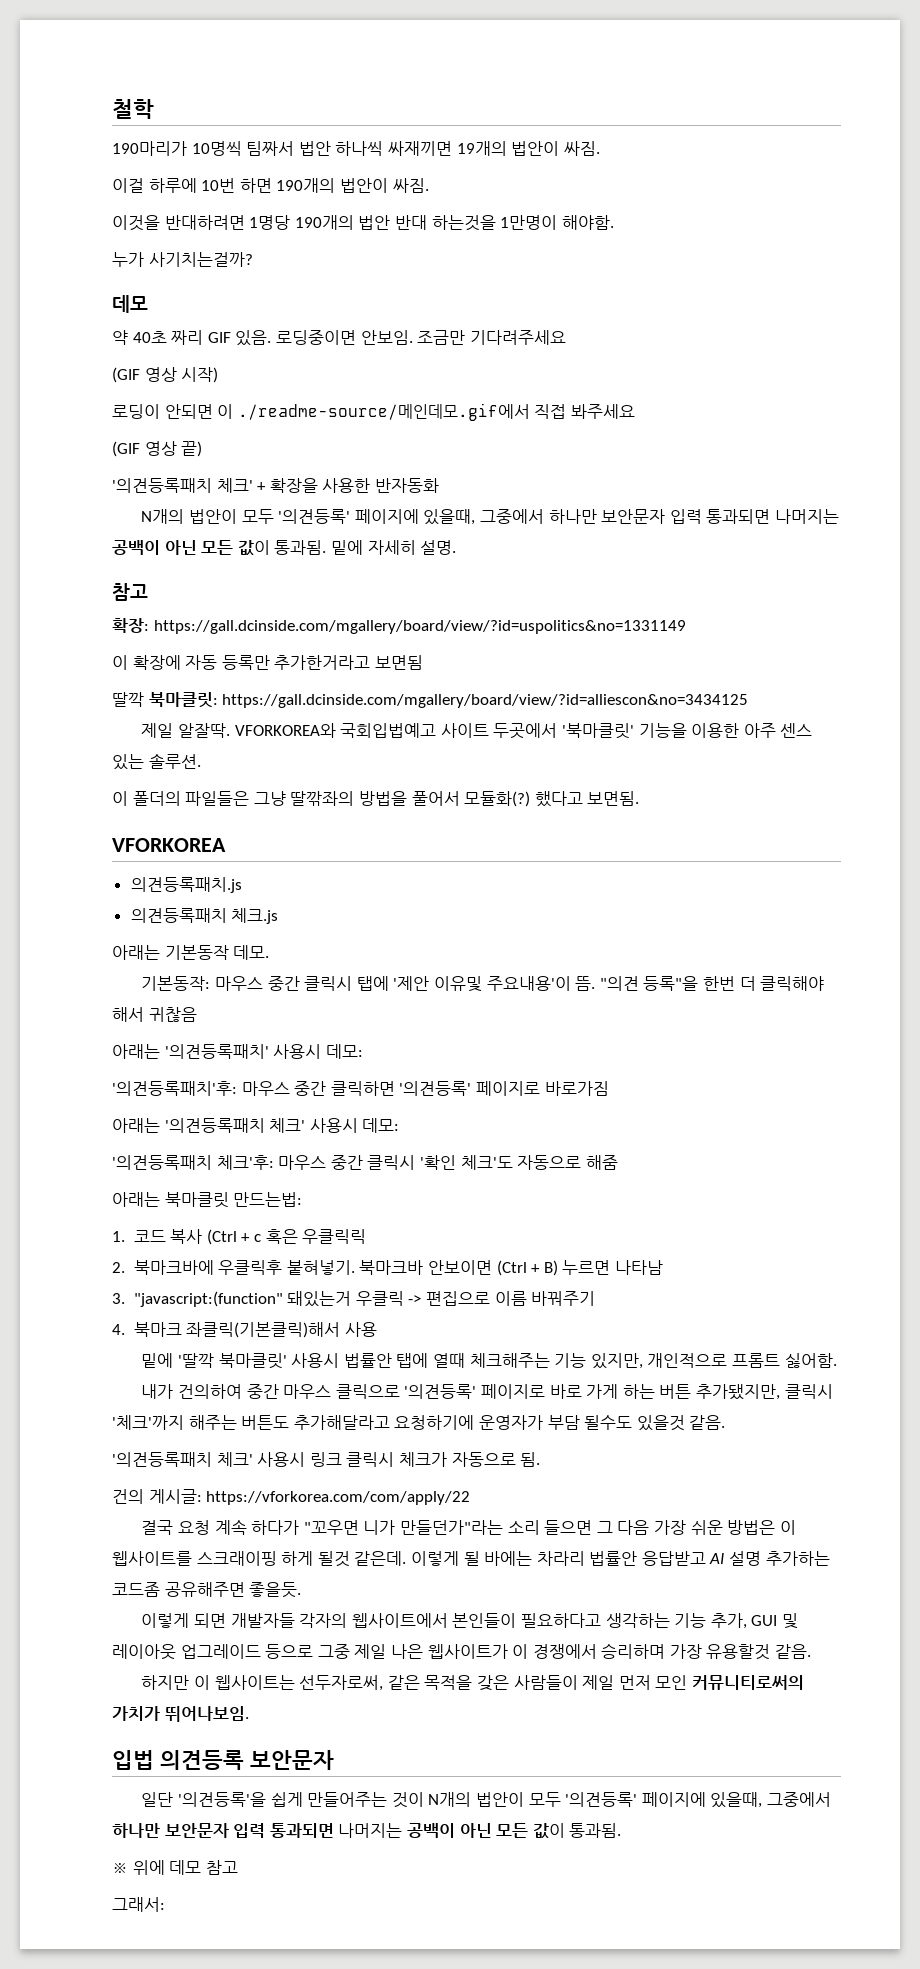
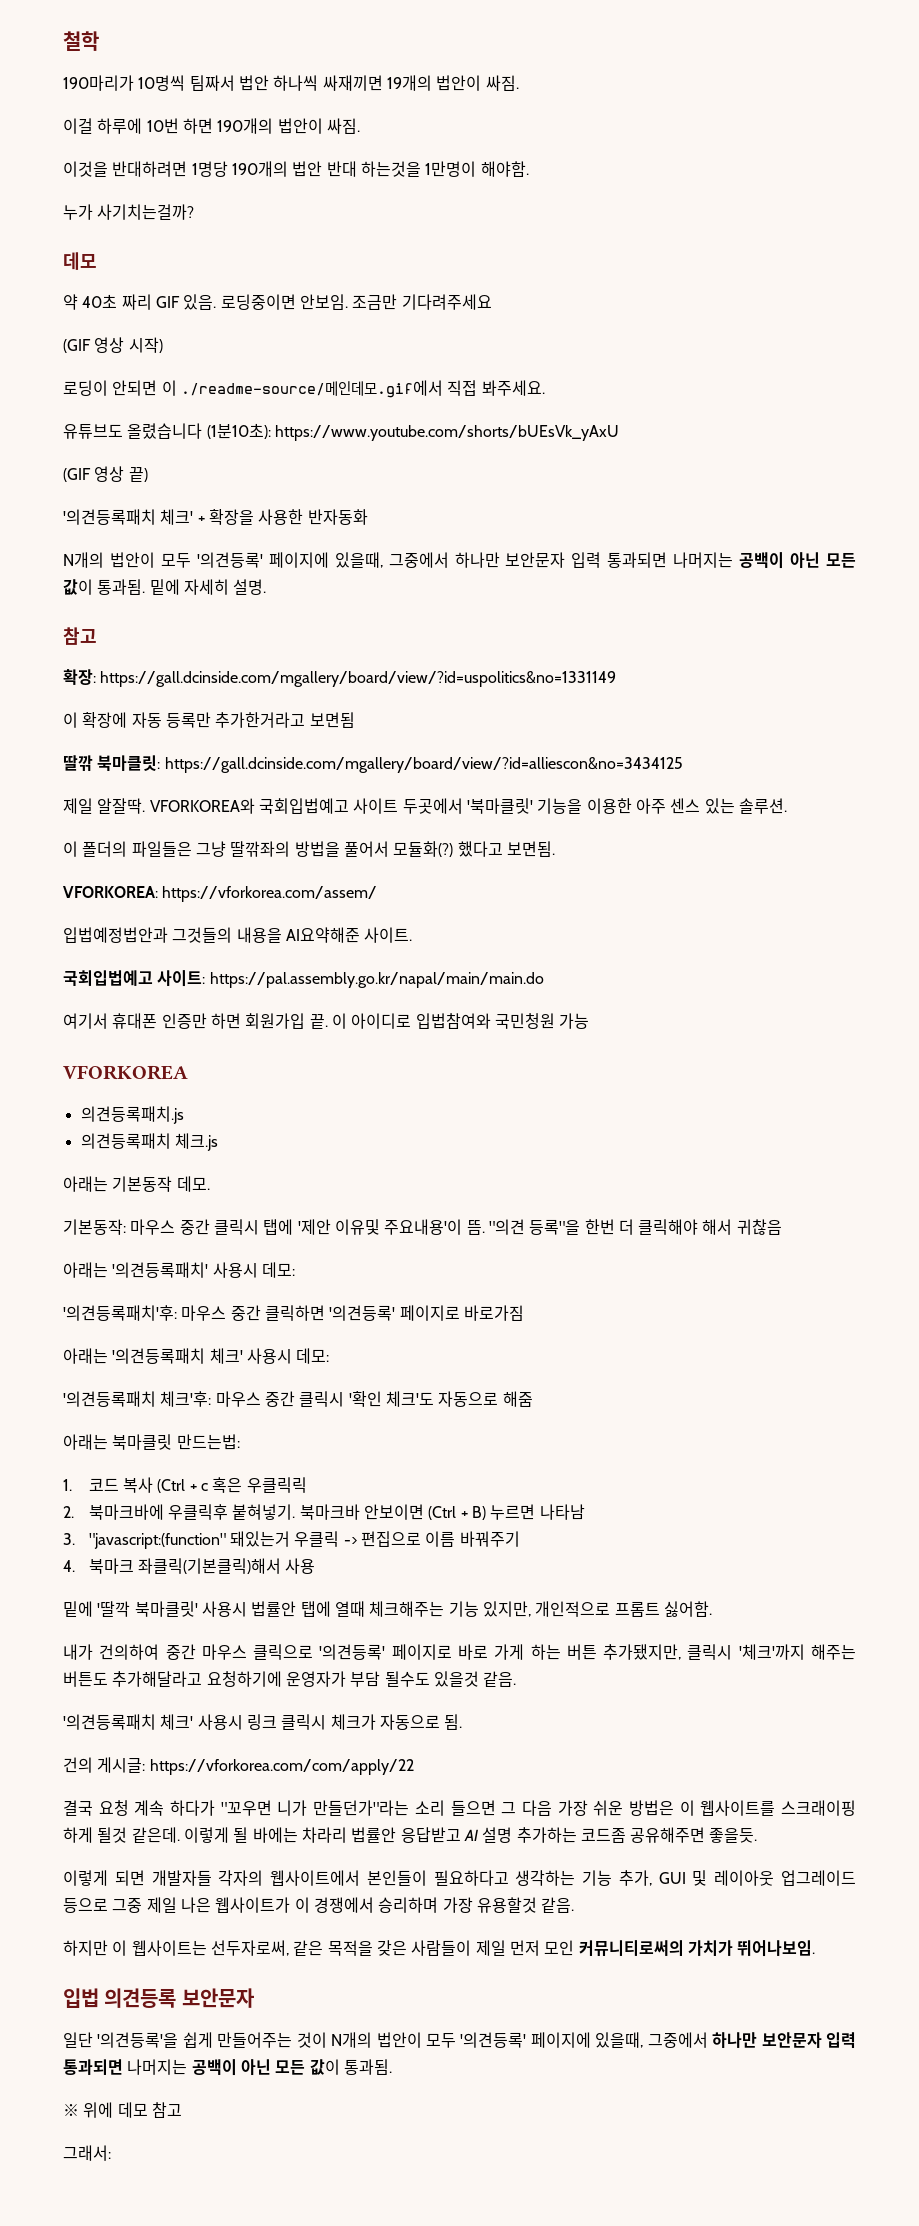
[570,404,635,419] 봐주세요 -> [481,380,545,396] [63,423,619,441] 봐주세요. // 유튜브도 올렸습니다 (1분10초): https://www.youtube.com/shorts/bUEsVk_yAxU
[112,692,144,707] 딸깍 -> [63,755,93,771] 딸깎
(640, 798) none -> [63,886,378,902] [63,927,413,943] [63,970,544,988] [63,1013,590,1029] // VFORKOREA: https://vforkorea.com/assem/ // 입법예정법안과 그것들의 내용을 AI요약해준 사이트. // 국회입법예고 사이트: https://pal.assembly.go.kr/napal/main/main.do // 여기서 휴대폰 인증만 하면 회원가입 끝. 이 아이디로 입법참여와 국민청원 가능

